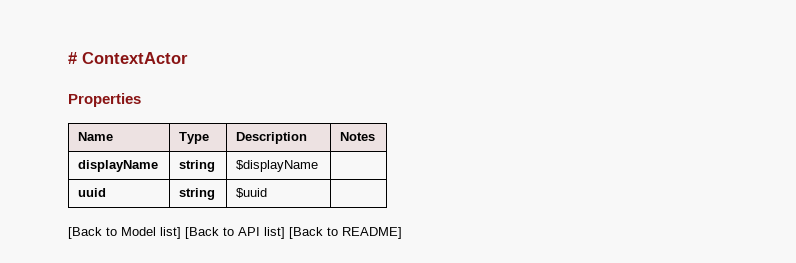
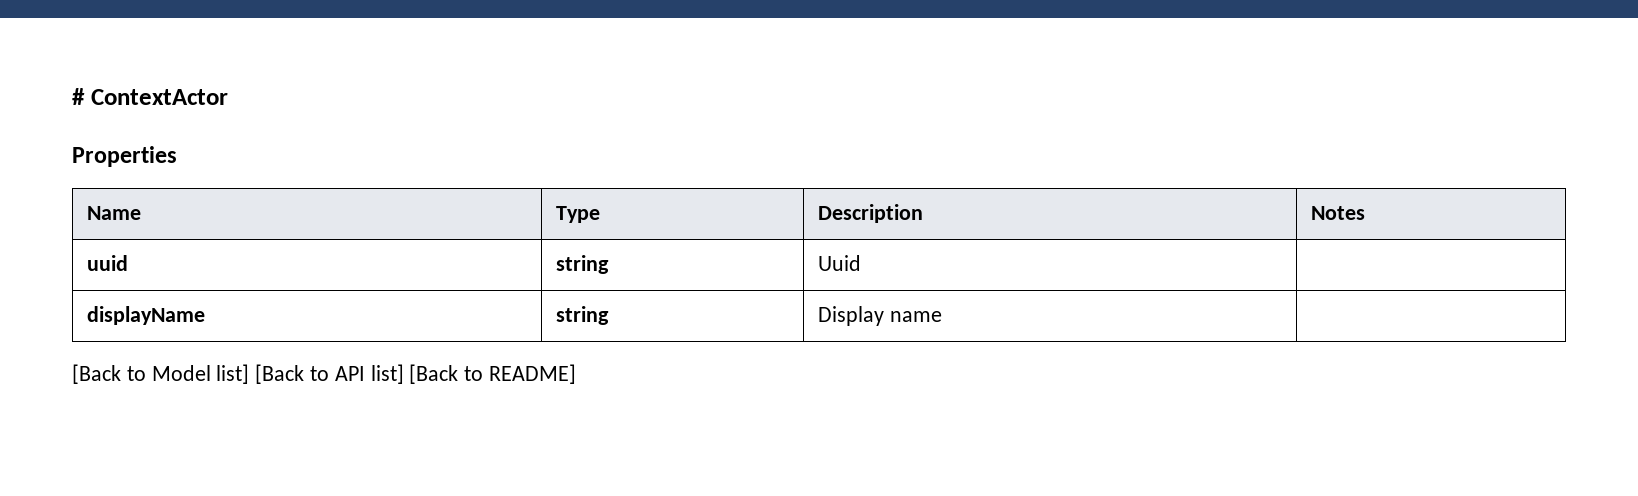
(376, 136) none -> [87,255,129,271] [556,255,610,274] [818,255,862,271] // uuid | string | Uuid |
[236,160,319,172] [78,188,107,197] [179,188,216,200] [236,188,268,198] $displayName | // uuid | string | $uuid -> [818,306,943,326] Display name

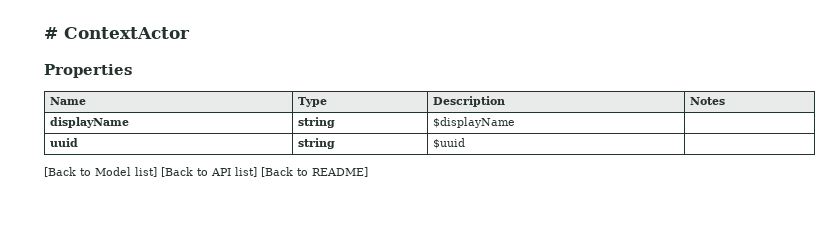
(1366, 213) none -> [49,117,129,128] [297,117,335,128] [432,117,515,128] // displayName | string | $displayName |
[818,255,862,271] [87,306,206,325] [556,306,610,325] [818,306,943,326] Uuid | // displayName | string | Display name -> [432,138,465,149] $uuid

